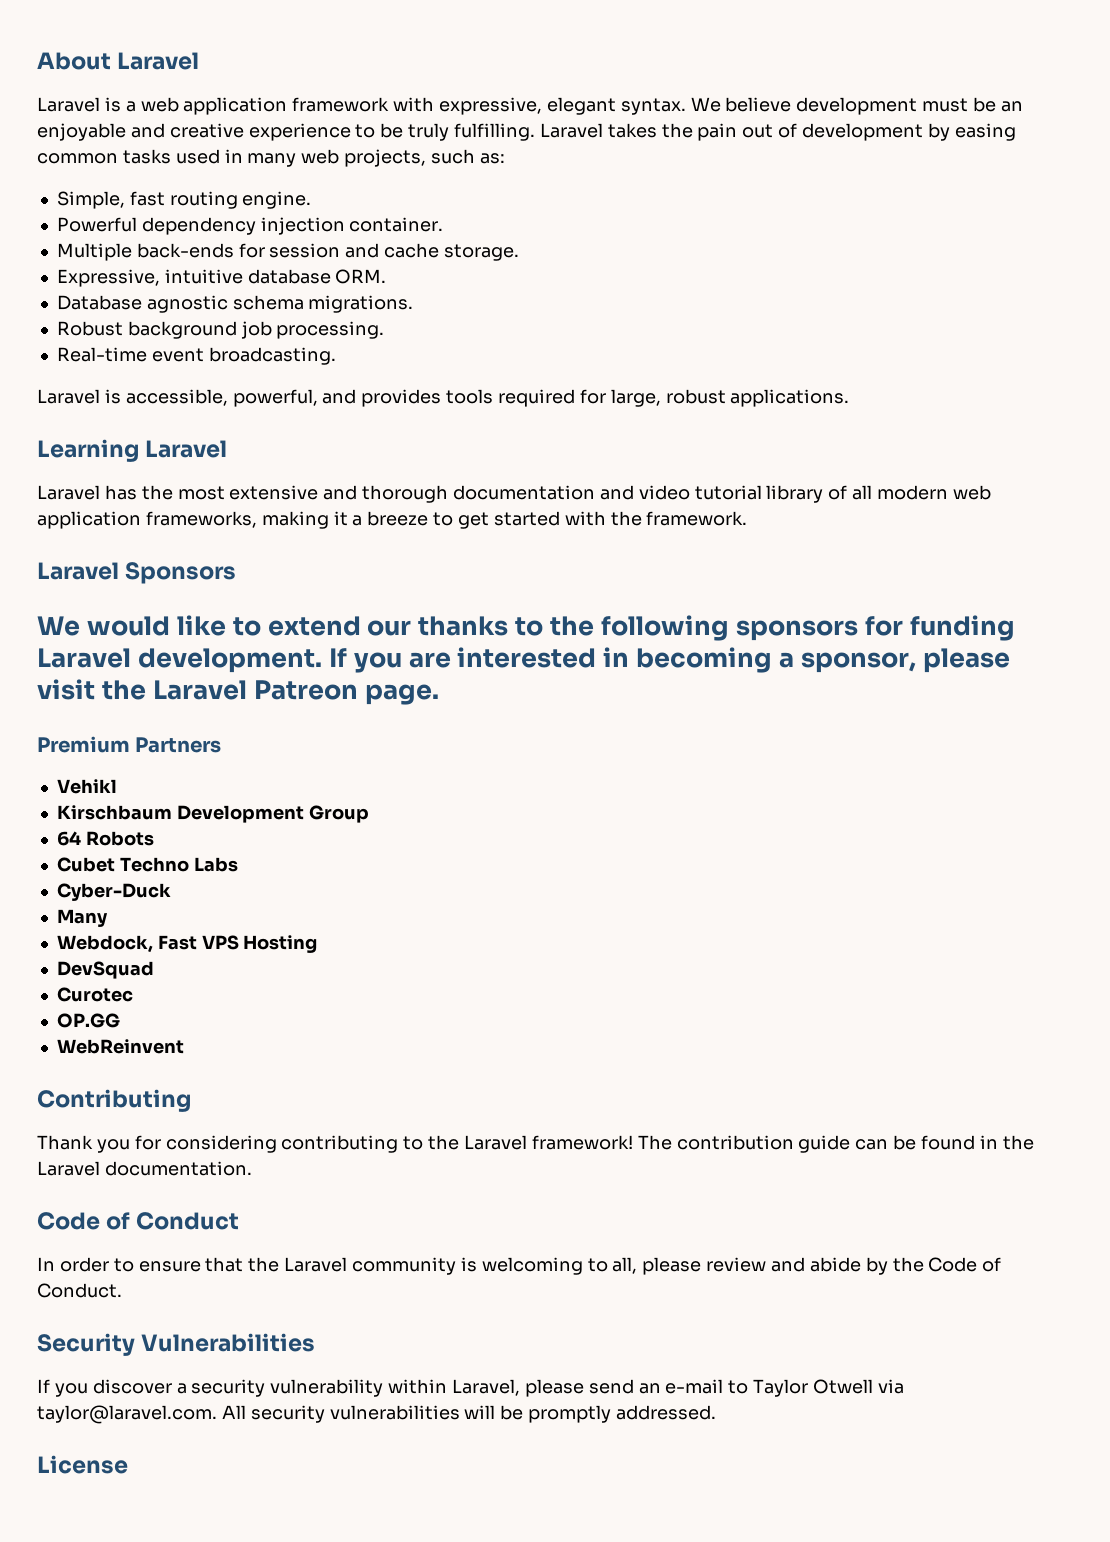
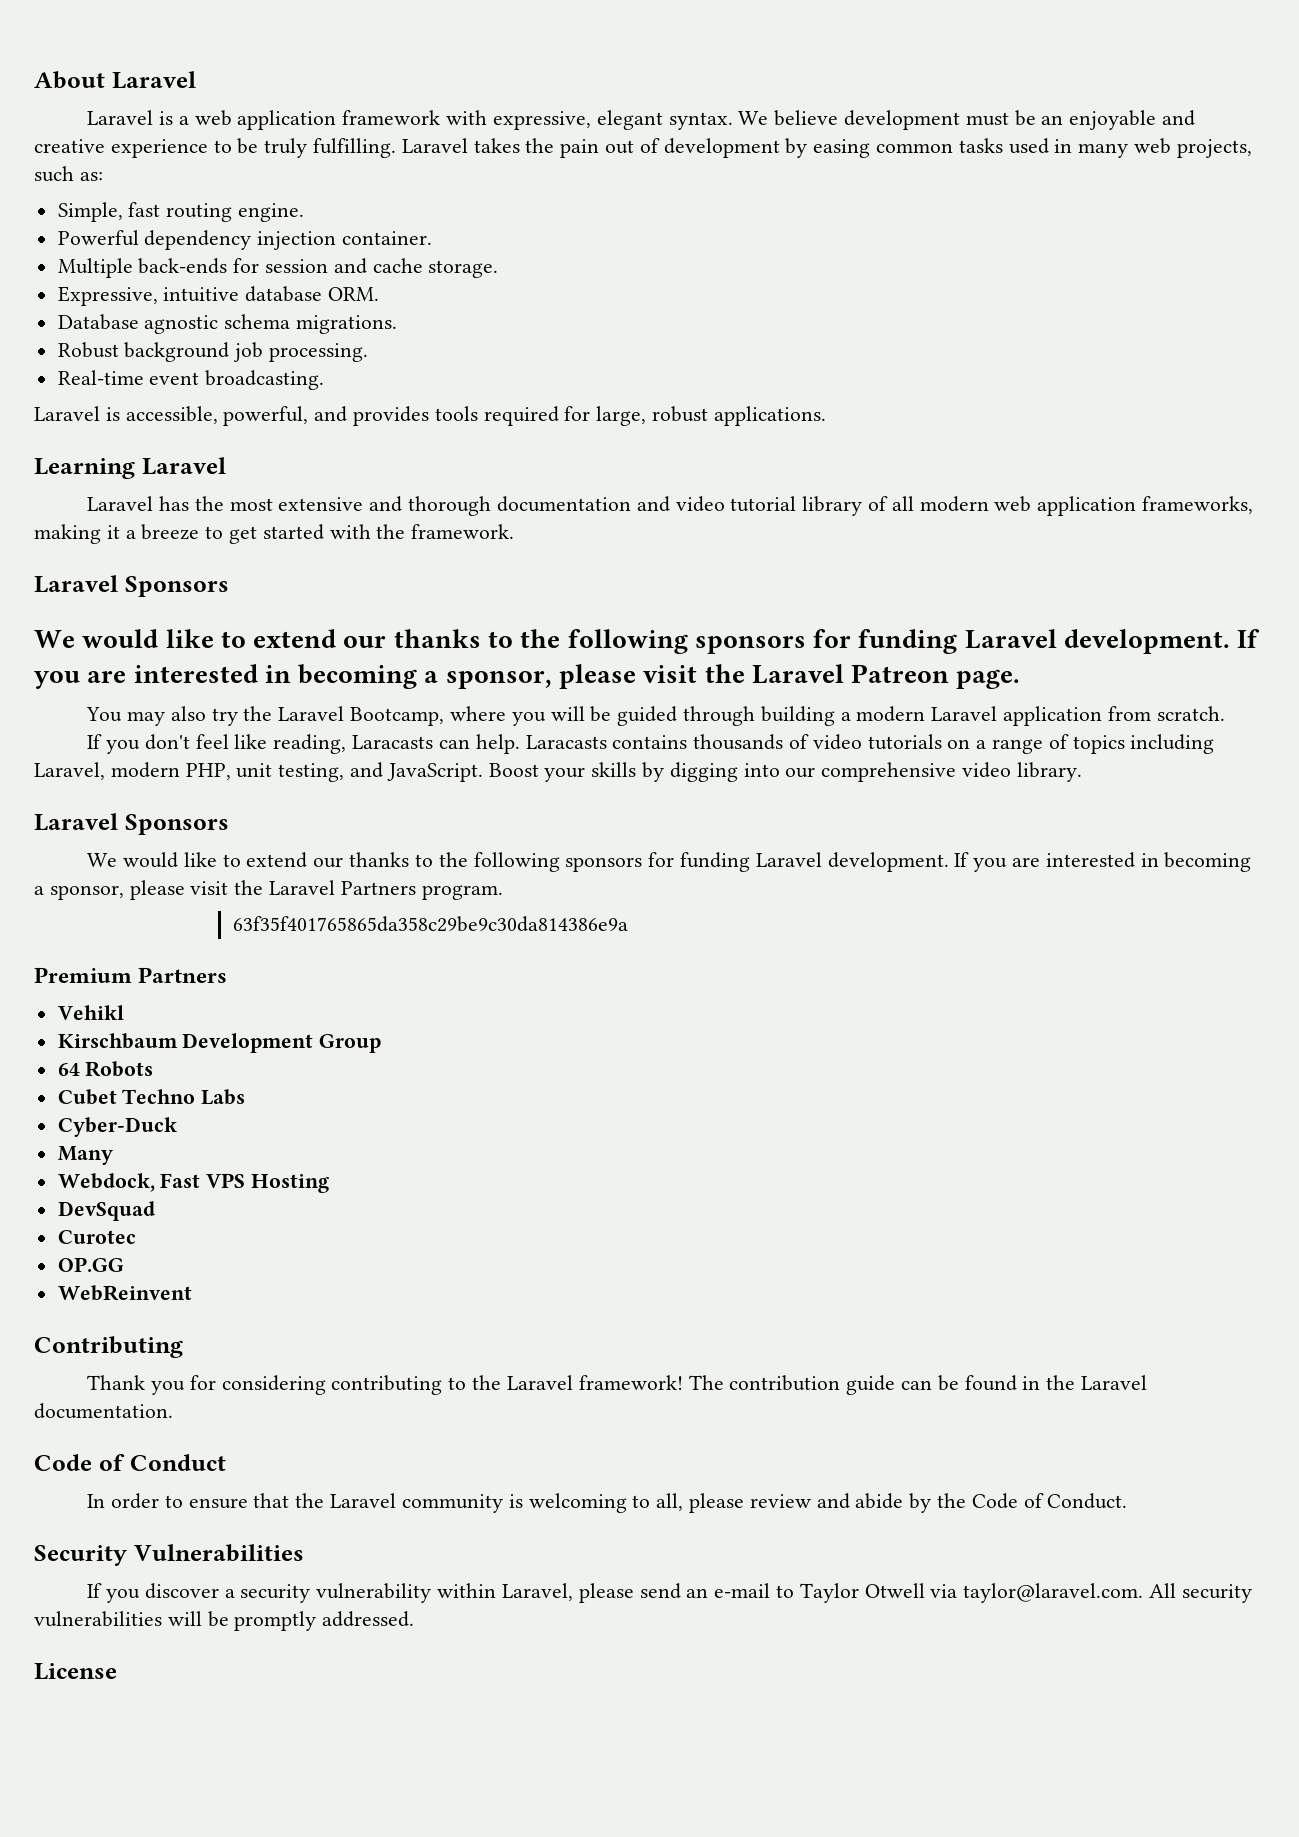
(439, 694) none -> [86,706,1225,726] [87,734,1215,754] [34,762,1082,782] [34,813,229,835] [87,852,1252,872] [34,880,503,900] [233,916,629,932] // You may also try the Laravel Bootcamp, where you will be guided through building a modern Laravel application from scratch. // If you don't feel like reading, Laracasts can help. Laracasts contains thousands of video tutorials on a range of topics including Laravel, modern PHP, unit testing, and JavaScript. Boost your skills by digging into our comprehensive video library. // Laravel Sponsors // We would like to extend our thanks to the following sponsors for funding Laravel development. If you are interested in becoming a sponsor, please visit the Laravel Partners program. // 63f35f401765865da358c29be9c30da814386e9a

